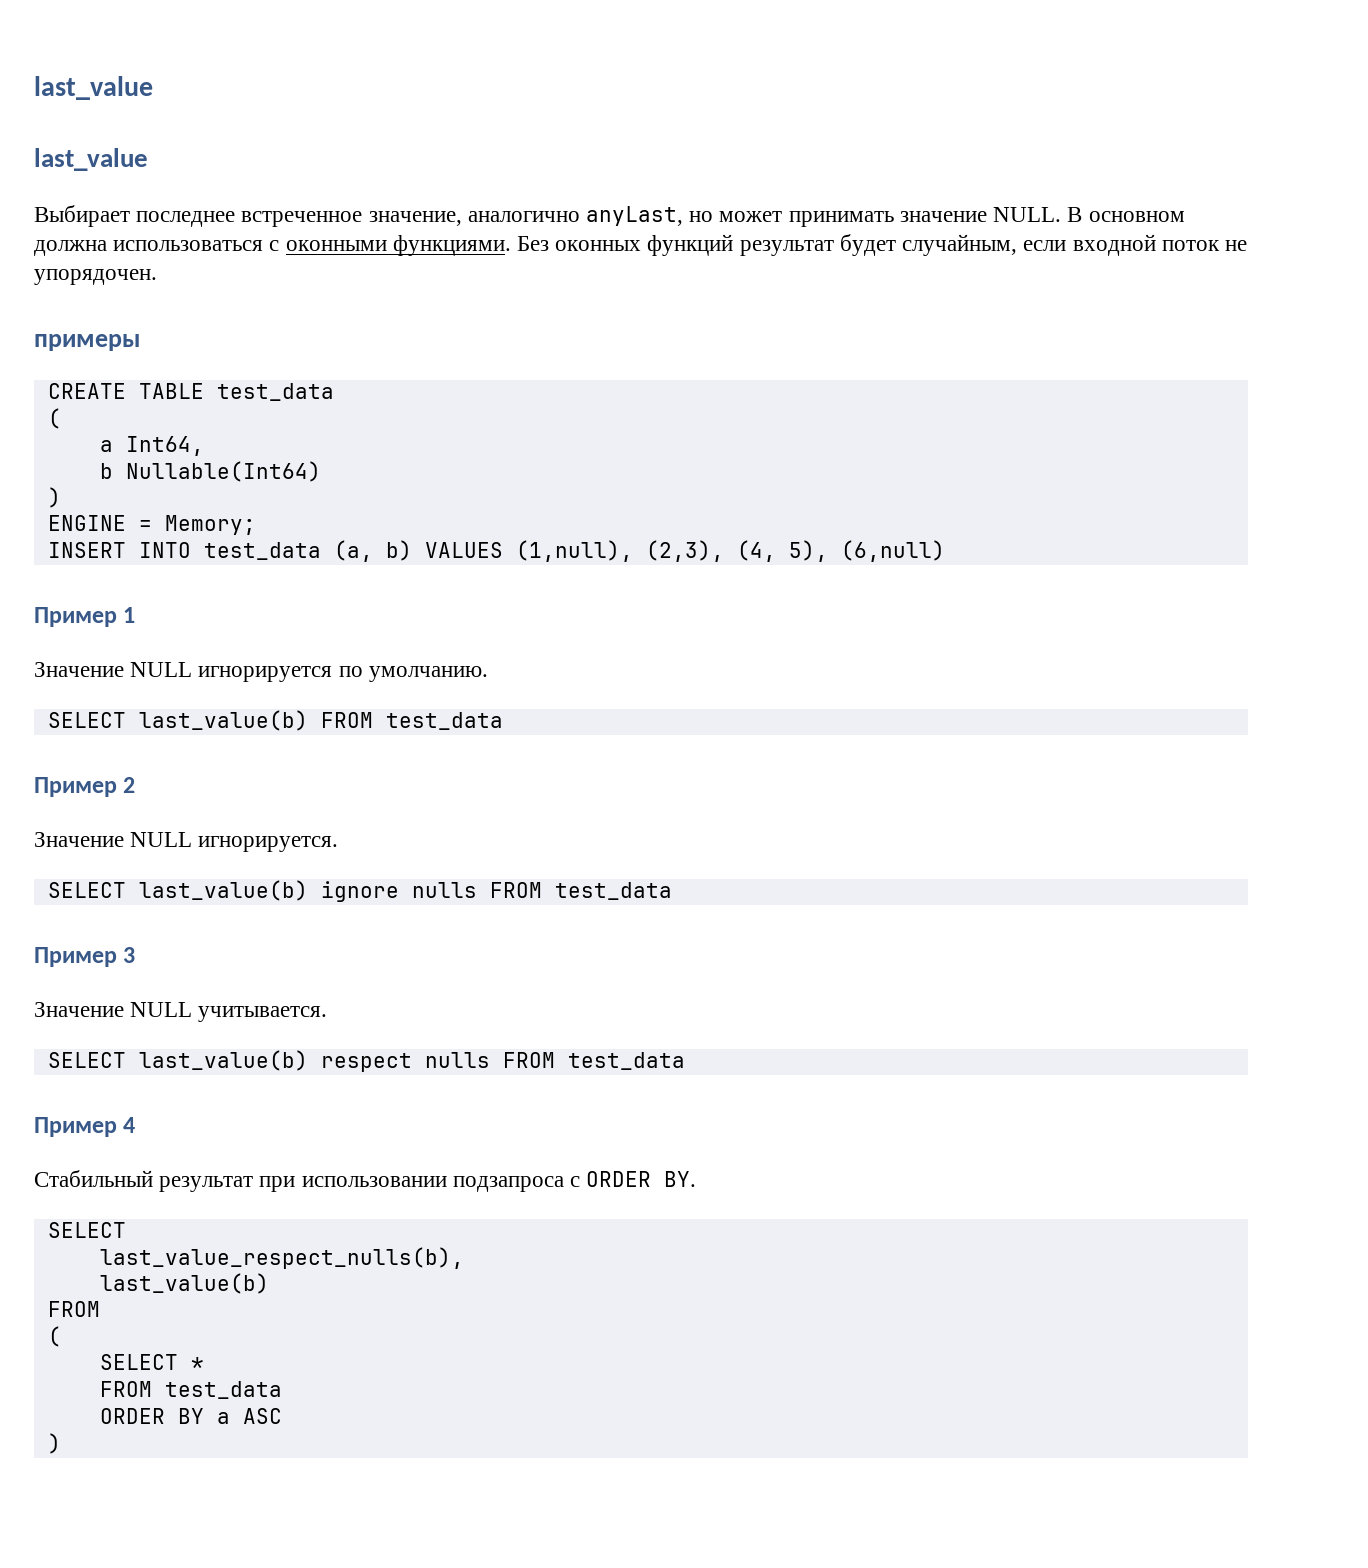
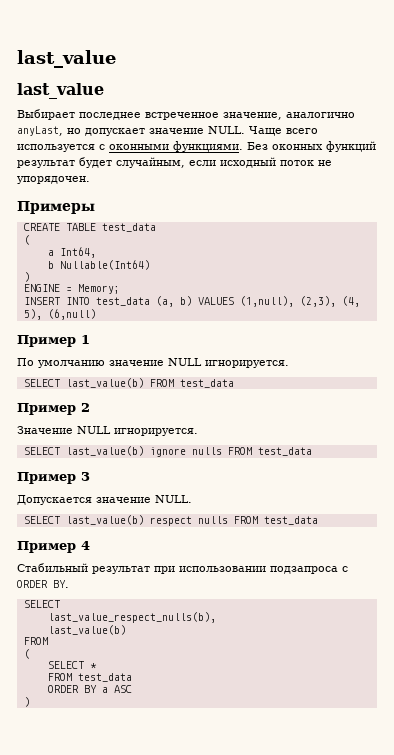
[719,207,1185,227] [34,240,264,256] может принимать значение NULL. В основном должна использоваться -> [85,126,318,136] [17,144,95,152] допускает значение NULL. Чаще всего используется
[1072,234,1156,256] входной -> [220,157,276,168] исходный
[34,334,141,351] примеры -> [17,201,95,214] Примеры
[34,662,488,682] Значение NULL игнорируется по умолчанию. -> [17,358,289,368] По умолчанию значение NULL игнорируется.
[34,1002,328,1022] Значение NULL учитывается. -> [17,495,192,505] Допускается значение NULL.

